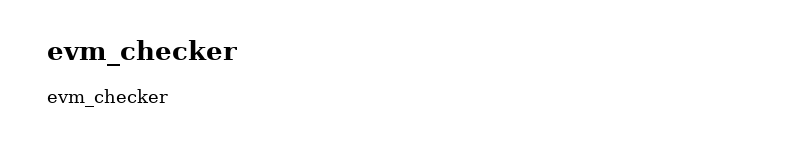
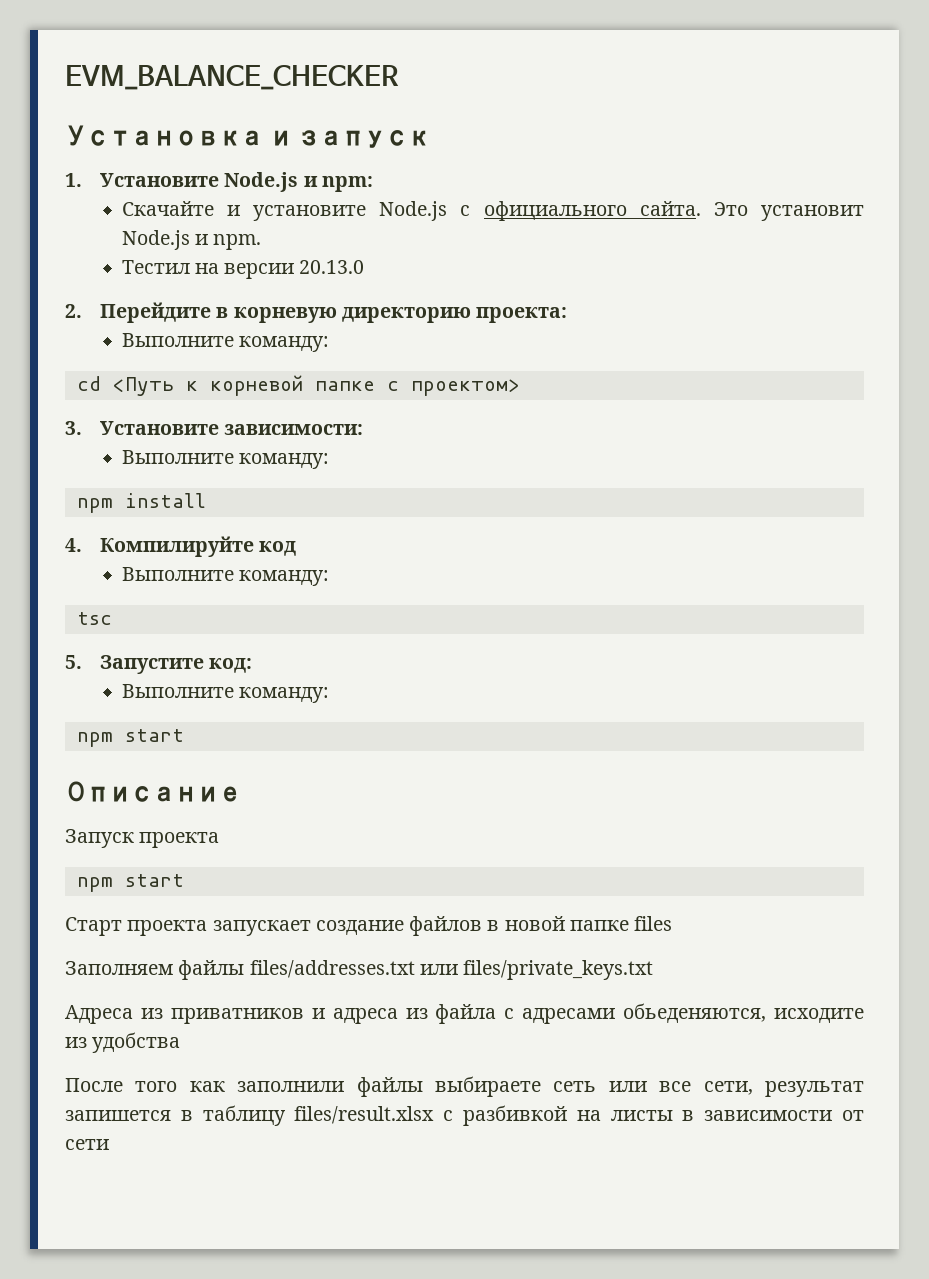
[47,40,237,66] [47,89,168,107] evm_checker // evm_checker -> [65,65,399,90] [65,125,431,148] [65,172,374,192] [121,201,865,221] [121,230,262,250] [121,260,365,279] [65,302,568,323] [121,333,329,352] [76,375,520,396] [65,421,364,435] [121,450,329,469] [76,493,206,513] [65,536,297,557] [121,567,329,586] [76,612,112,625] [65,655,253,674] [121,684,329,703] [76,729,184,747] [65,781,241,802] [65,829,220,848] [76,874,184,892] [65,916,673,936] [65,960,654,980] [65,1003,864,1024] [65,1032,181,1053] [65,1076,864,1097] [65,1105,864,1126] [65,1139,109,1150] EVM_BALANCE_CHECKER // Установка и запуск // 1. Установите Node.js и npm: // Скачайте и установите Node.js с официального сайта. Это установит Node.js и npm. // Тестил на версии 20.13.0 // 2. Перейдите в корневую директорию проекта: // Выполните команду: // cd <Путь к корневой папке с проектом> // 3. Установите зависимости: // Выполните команду: // npm install // 4. Компилируйте код // Выполните команду: // tsc // 5. Запустите код: // Выполните команду: // npm start // Описание // Запуск проекта // npm start // Старт проекта запускает создание файлов в новой папке files // Заполняем файлы files/addresses.txt или files/private_keys.txt // Адреса из приватников и адреса из файла с адресами обьеденяются, исходите из удобства // После того как заполнили файлы выбираете сеть или все сети, результат запишется в таблицу files/result.xlsx с разбивкой на листы в зависимости от сети

